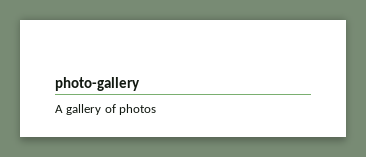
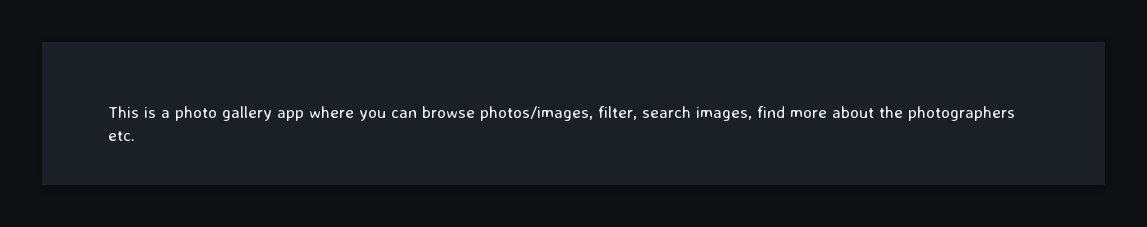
[55,77,140,91] [55,104,157,115] photo-gallery // A gallery of photos -> [108,106,1015,121] [108,131,135,141] This is a photo gallery app where you can browse photos/images, filter, search images, find more about the photographers etc.

